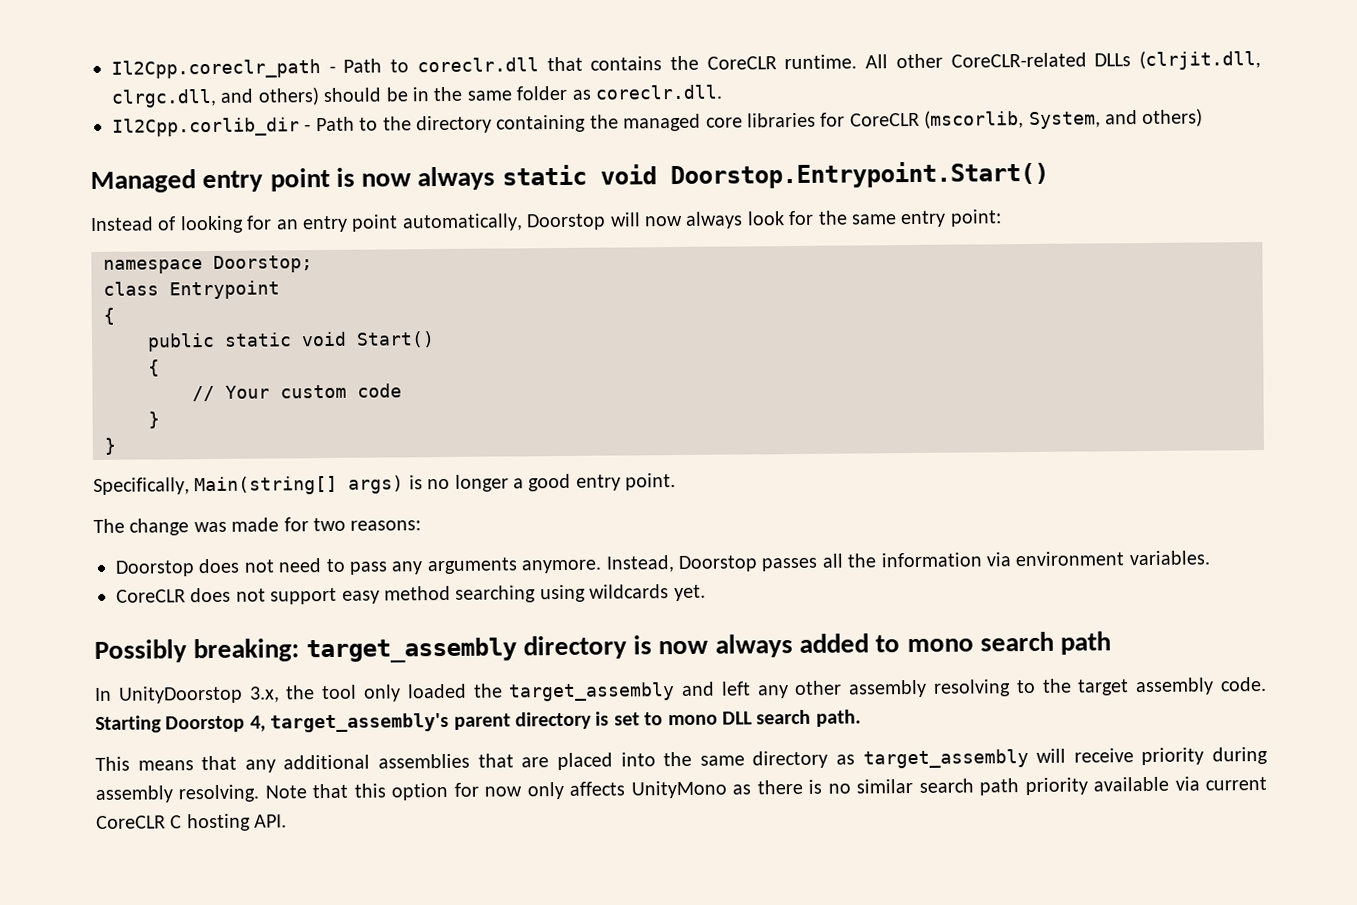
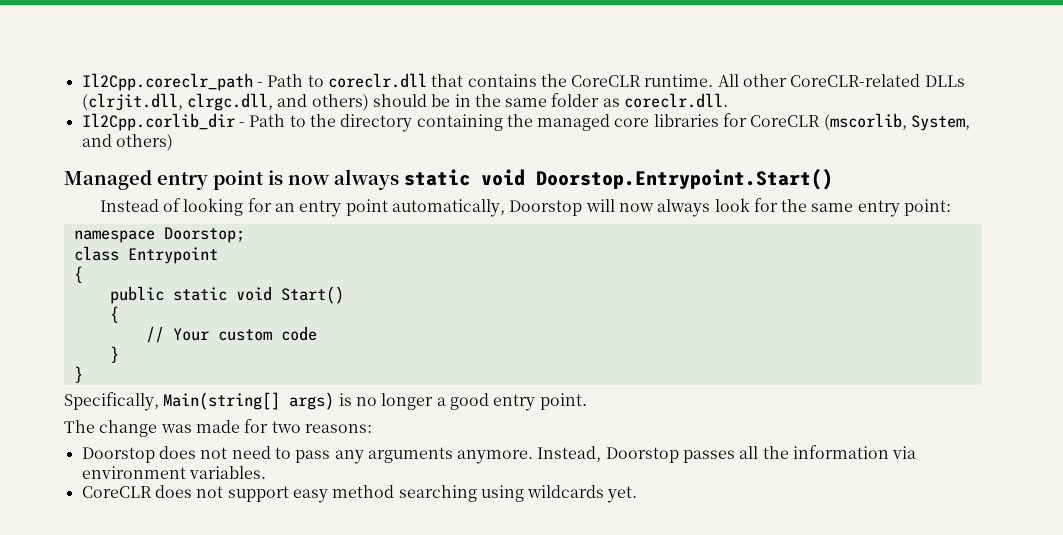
[94,631,1112,664] [94,676,1267,704] [95,709,861,733] [95,746,1268,773] [95,776,1267,803] [96,813,288,832] // Possibly breaking: target_assembly directory is now always added to mono search path // In UnityDoorstop 3.x, the tool only loaded the target_assembly and left any other assembly resolving to the target assembly code. Starting Doorstop 4, target_assembly's parent directory is set to mono DLL search path. // This means that any additional assemblies that are placed into the same directory as target_assembly will receive priority during assembly resolving. Note that this option for now only affects UnityMono as there is no similar search path priority available via current CoreCLR C hosting API. -> (638, 494) none

